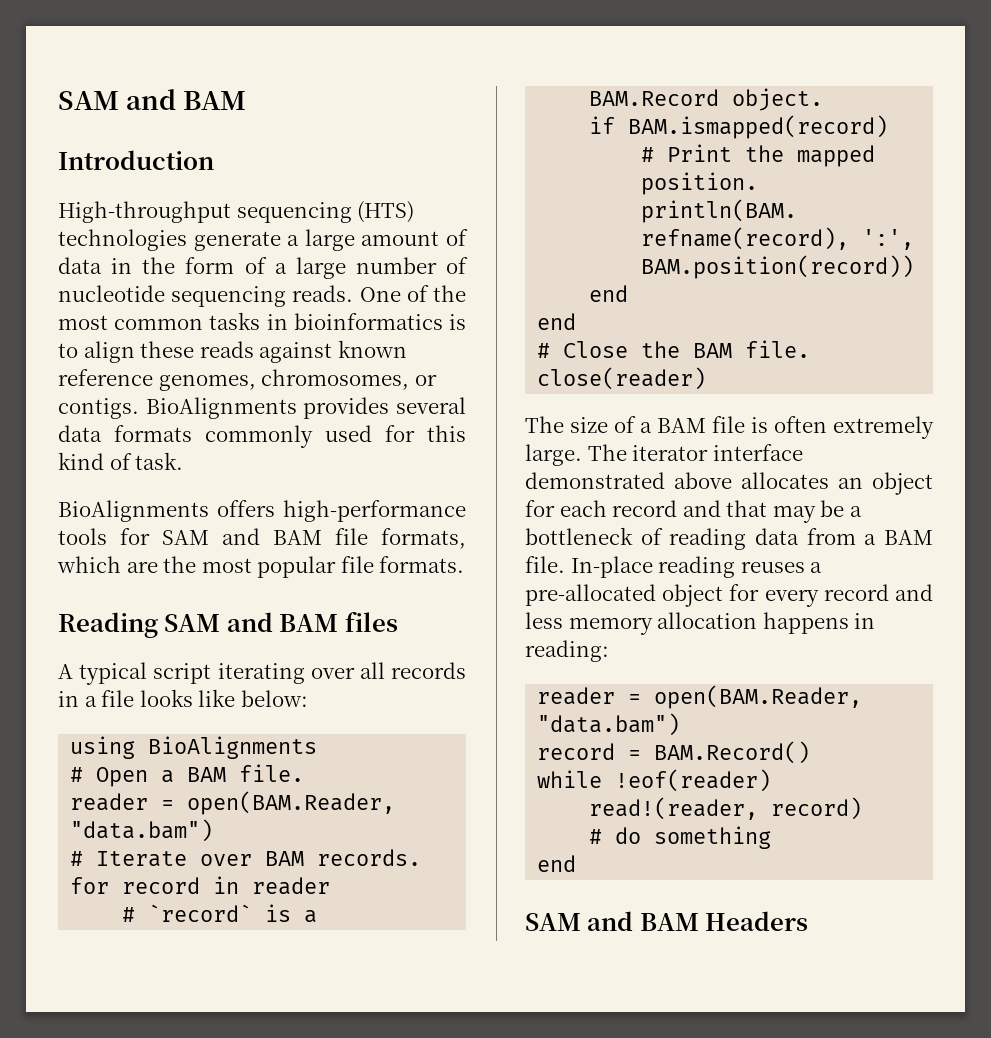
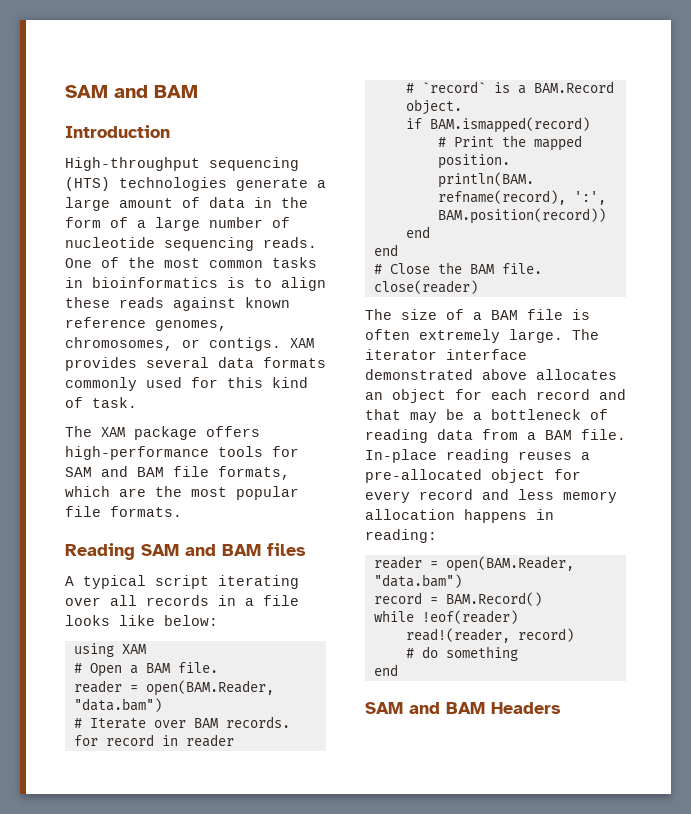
[145,397,297,419] BioAlignments -> [290,338,314,348] XAM
[58,500,209,522] BioAlignments -> [65,426,197,440] The XAM package
[148,736,318,759] BioAlignments -> [121,644,146,654] XAM

